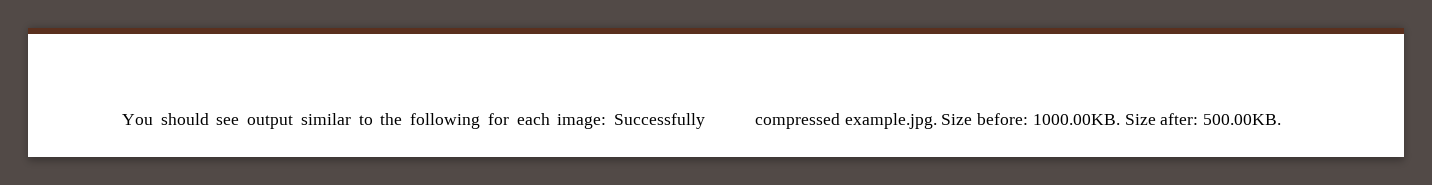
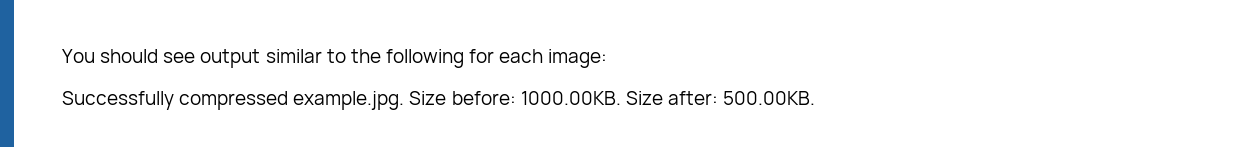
(607, 121) none -> (608, 58) //

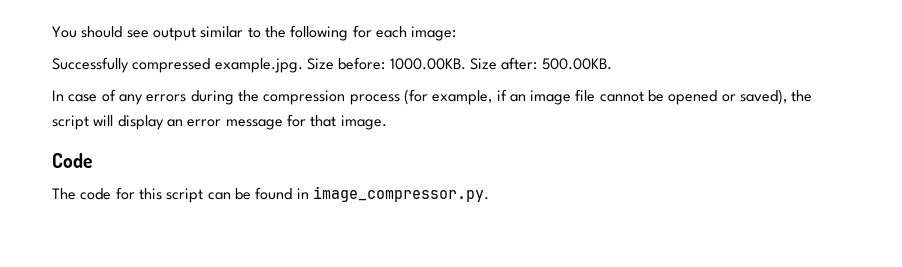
(816, 98) none -> [52,89,813,105] [52,114,387,130] [52,153,92,168] [52,186,489,203] // In case of any errors during the compression process (for example, if an image file cannot be opened or saved), the script will display an error message for that image. // Code // The code for this script can be found in image_compressor.py.

